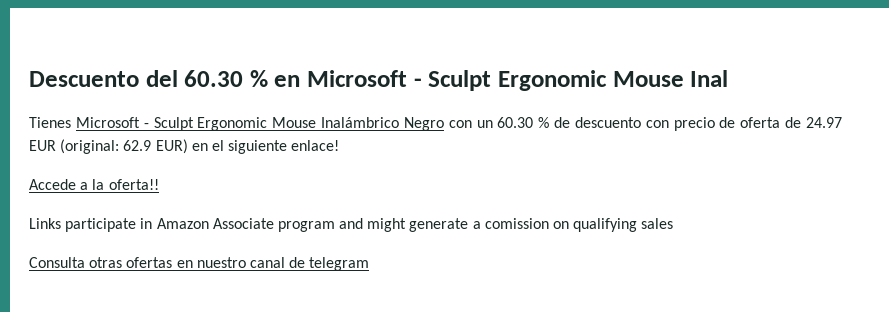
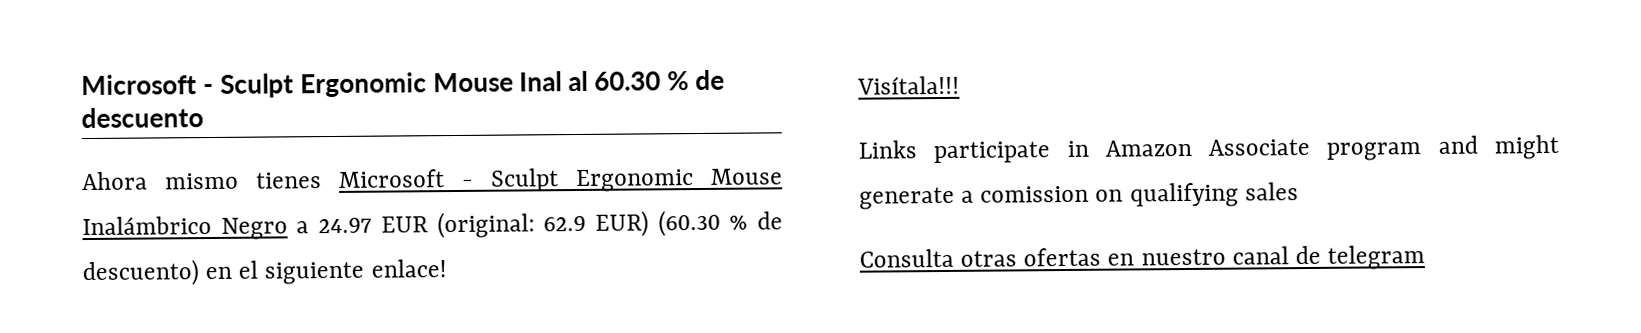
[29,70,301,87] Descuento del 60.30 % en -> (81, 85) none
[29,117,71,128] // Tienes -> [568,69,725,92] [81,107,204,129] [82,171,322,191] al 60.30 % de descuento // Ahora mismo tienes
[448,117,802,131] con un 60.30 % de descuento con precio de oferta de -> [296,221,310,234] a
(188, 146) none -> [657,209,784,237] [82,259,199,287] (60.30 % de descuento)
[29,179,159,190] Accede a la oferta!! -> [857,75,960,95] Visítala!!!

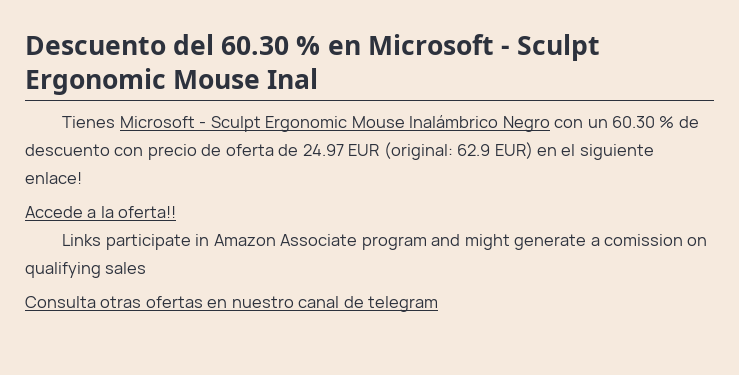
(81, 85) none -> [25,34,361,55] Descuento del 60.30 % en
[568,69,725,92] [81,107,204,129] [82,171,322,191] al 60.30 % de descuento // Ahora mismo tienes -> [62,116,116,128] // Tienes
[296,221,310,234] a -> [554,116,699,128] [25,144,299,160] con un 60.30 % de descuento con precio de oferta de
[657,209,784,237] [82,259,199,287] (60.30 % de descuento) -> (533, 150) none
[857,75,960,95] Visítala!!! -> [25,206,177,218] Accede a la oferta!!

